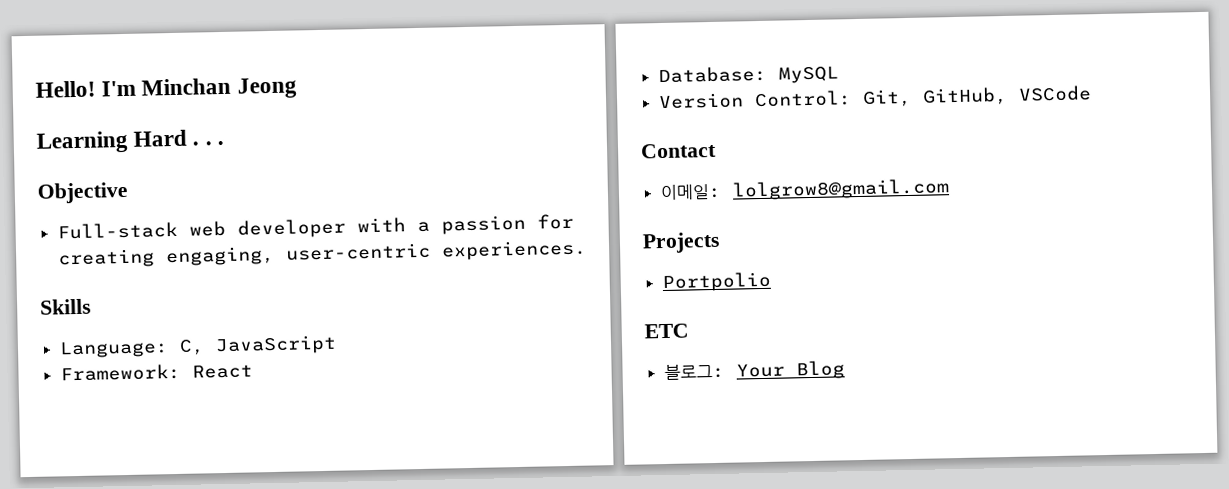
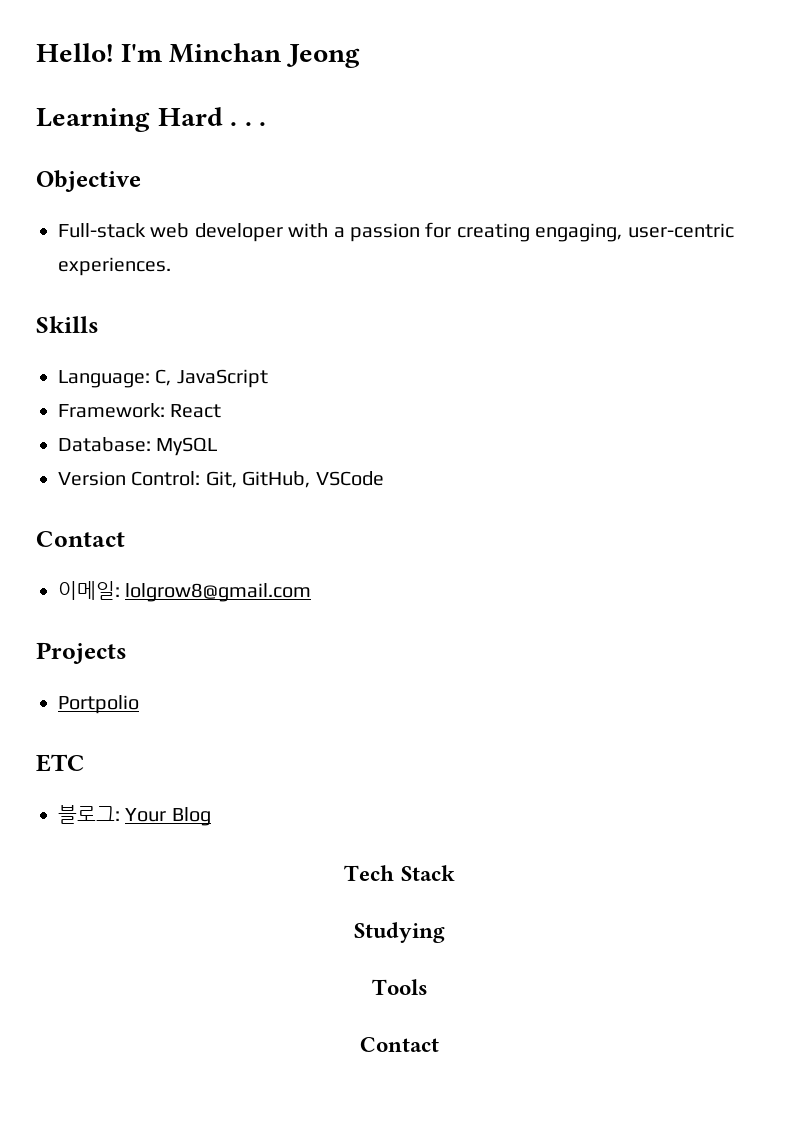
(845, 370) none -> [344,865,455,881] [354,922,445,943] [371,979,428,995] [360,1037,439,1052] // Tech Stack // Studying // Tools // Contact

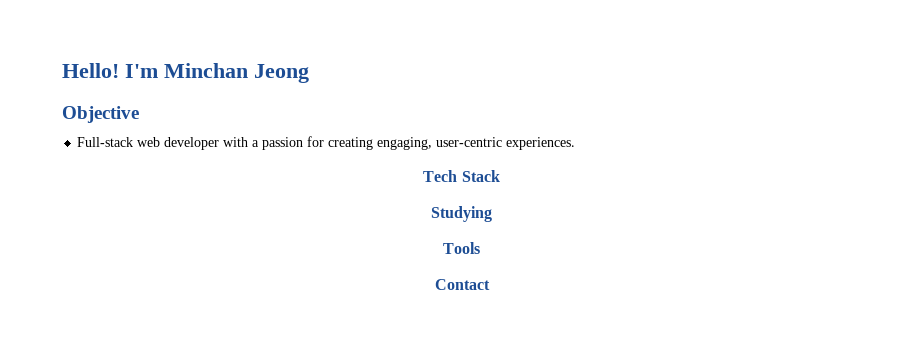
[36,107,267,132] // Learning Hard . . . -> (309, 73) none
[36,316,99,333] [58,369,268,388] [58,403,222,418] [58,437,218,456] [58,471,384,488] [36,531,125,547] [58,581,312,602] [36,642,127,664] [58,695,139,714] [36,754,85,772] [58,805,211,826] // Skills // Language: C, JavaScript // Framework: React // Database: MySQL // Version Control: Git, GitHub, VSCode // Contact // 이메일: lolgrow8@gmail.com // Projects // Portpolio // ETC // 블로그: Your Blog -> (576, 143) none

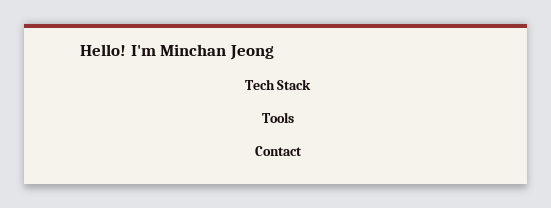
[62,106,139,123] [77,136,576,150] // Objective // Full-stack web developer with a passion for creating engaging, user-centric experiences. -> (274, 52) none
[431,206,492,222] // Studying -> (312, 84) none

